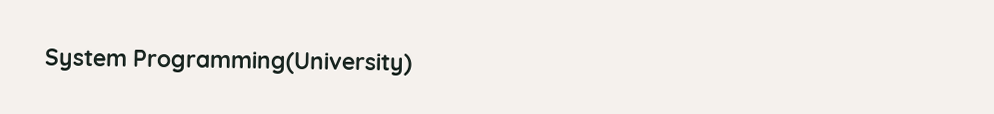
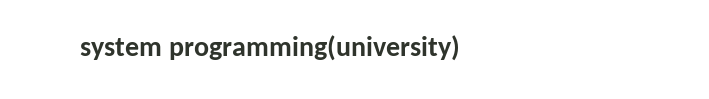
[44,48,414,76] System Programming(University) -> [80,35,461,61] system programming(university)

